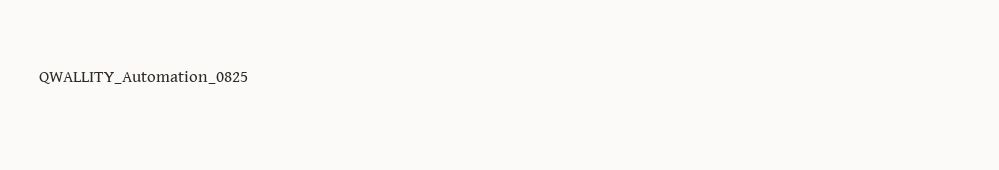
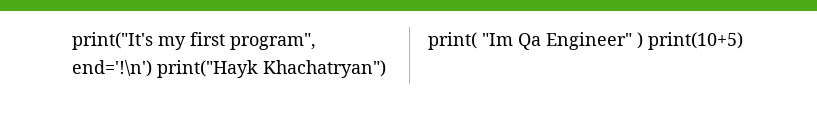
[39,71,248,84] QWALLITY_Automation_0825 -> [72,32,316,50] [72,60,386,78] [428,32,743,50] print("It's my first program", end='!\n') print("Hayk Khachatryan") print( "Im Qa Engineer" ) print(10+5)

